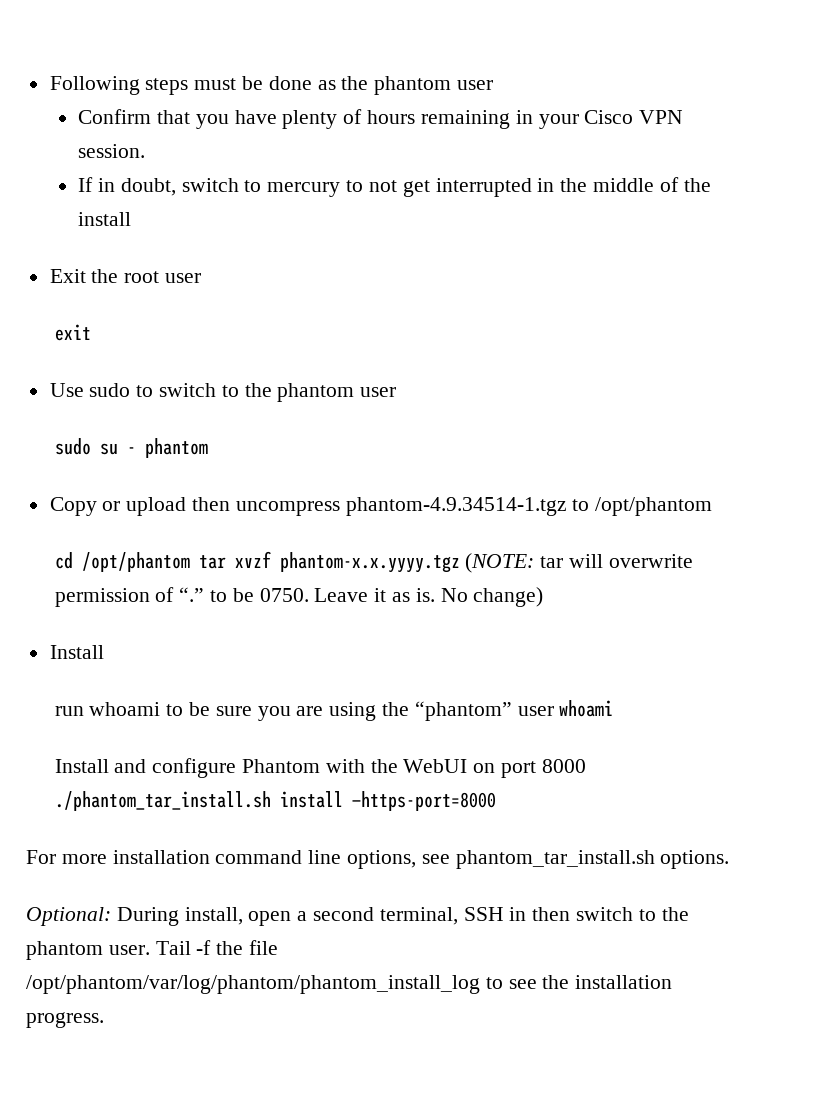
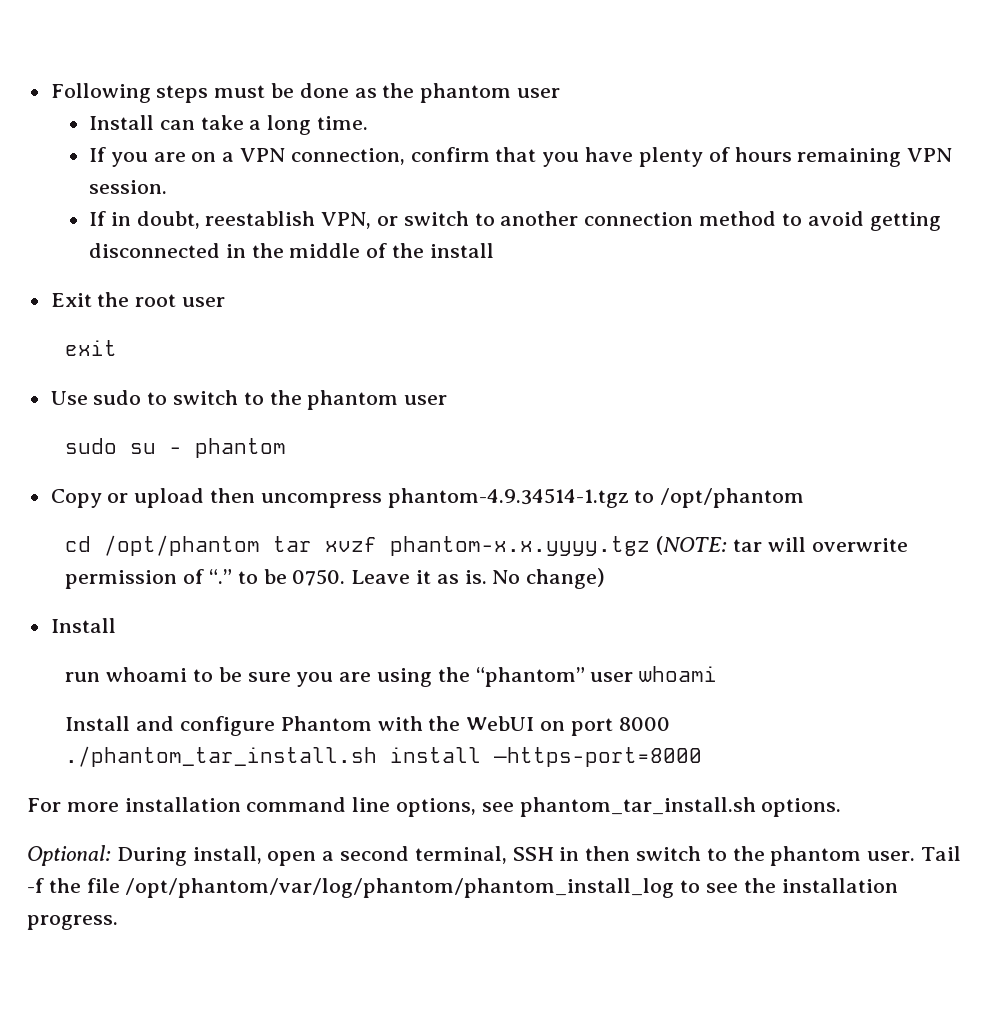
[78,109,152,124] Confirm -> [89,115,369,135] [89,147,490,167] Install can take a long time. // If you are on a VPN connection, confirm
[515,110,634,129] in your Cisco -> (902, 157) none
[181,178,532,197] switch to mercury to not get interrupted -> [205,211,941,231] [89,243,221,258] reestablish VPN, or switch to another connection method to avoid getting disconnected

